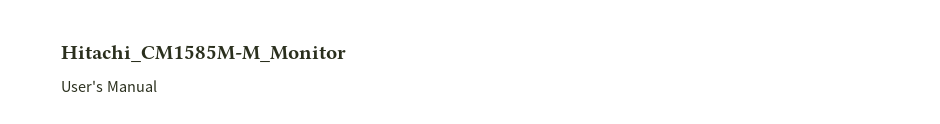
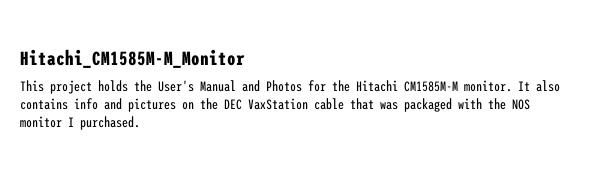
[61,80,157,92] User's Manual -> [20,80,560,94] [20,98,530,112] [20,116,140,130] This project holds the User's Manual and Photos for the Hitachi CM1585M-M monitor. It also contains info and pictures on the DEC VaxStation cable that was packaged with the NOS monitor I purchased.

